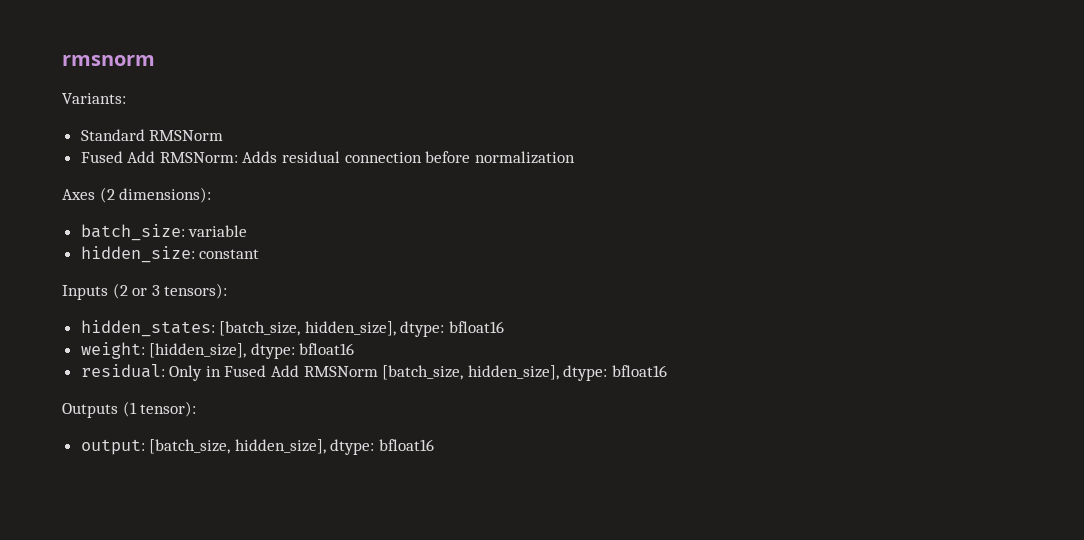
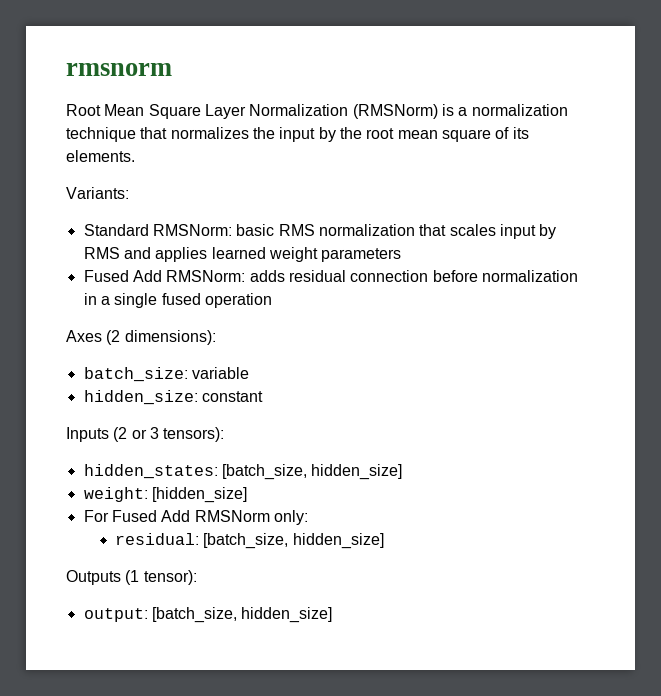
[62,93,126,104] [80,129,224,141] Variants: // Standard RMSNorm -> [66,104,568,119] [66,127,529,142] [66,150,135,162] [66,187,129,199] [83,224,557,239] [83,247,402,262] Root Mean Square Layer Normalization (RMSNorm) is a normalization technique that normalizes the input by the root mean square of its elements. // Variants: // Standard RMSNorm: basic RMS normalization that scales input by RMS and applies learned weight parameters
[242,151,278,163] Adds -> [249,270,285,282] adds
(575, 157) none -> [83,293,272,308] in a single fused operation
[304,321,505,337] [80,342,355,359] [80,364,668,381] hidden_size], dtype: bfloat16 // weight: [hidden_size], dtype: bfloat16 // residual: Only in Fused Add RMSNorm [batch_size, hidden_size], dtype: bfloat16 -> [311,464,403,480] [83,487,247,503] [83,510,308,525] [115,533,384,549] hidden_size] // weight: [hidden_size] // For Fused Add RMSNorm only: // residual: [batch_size, hidden_size]
[234,439,435,455] hidden_size], dtype: bfloat16 -> [241,607,333,623] hidden_size]

